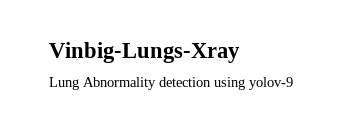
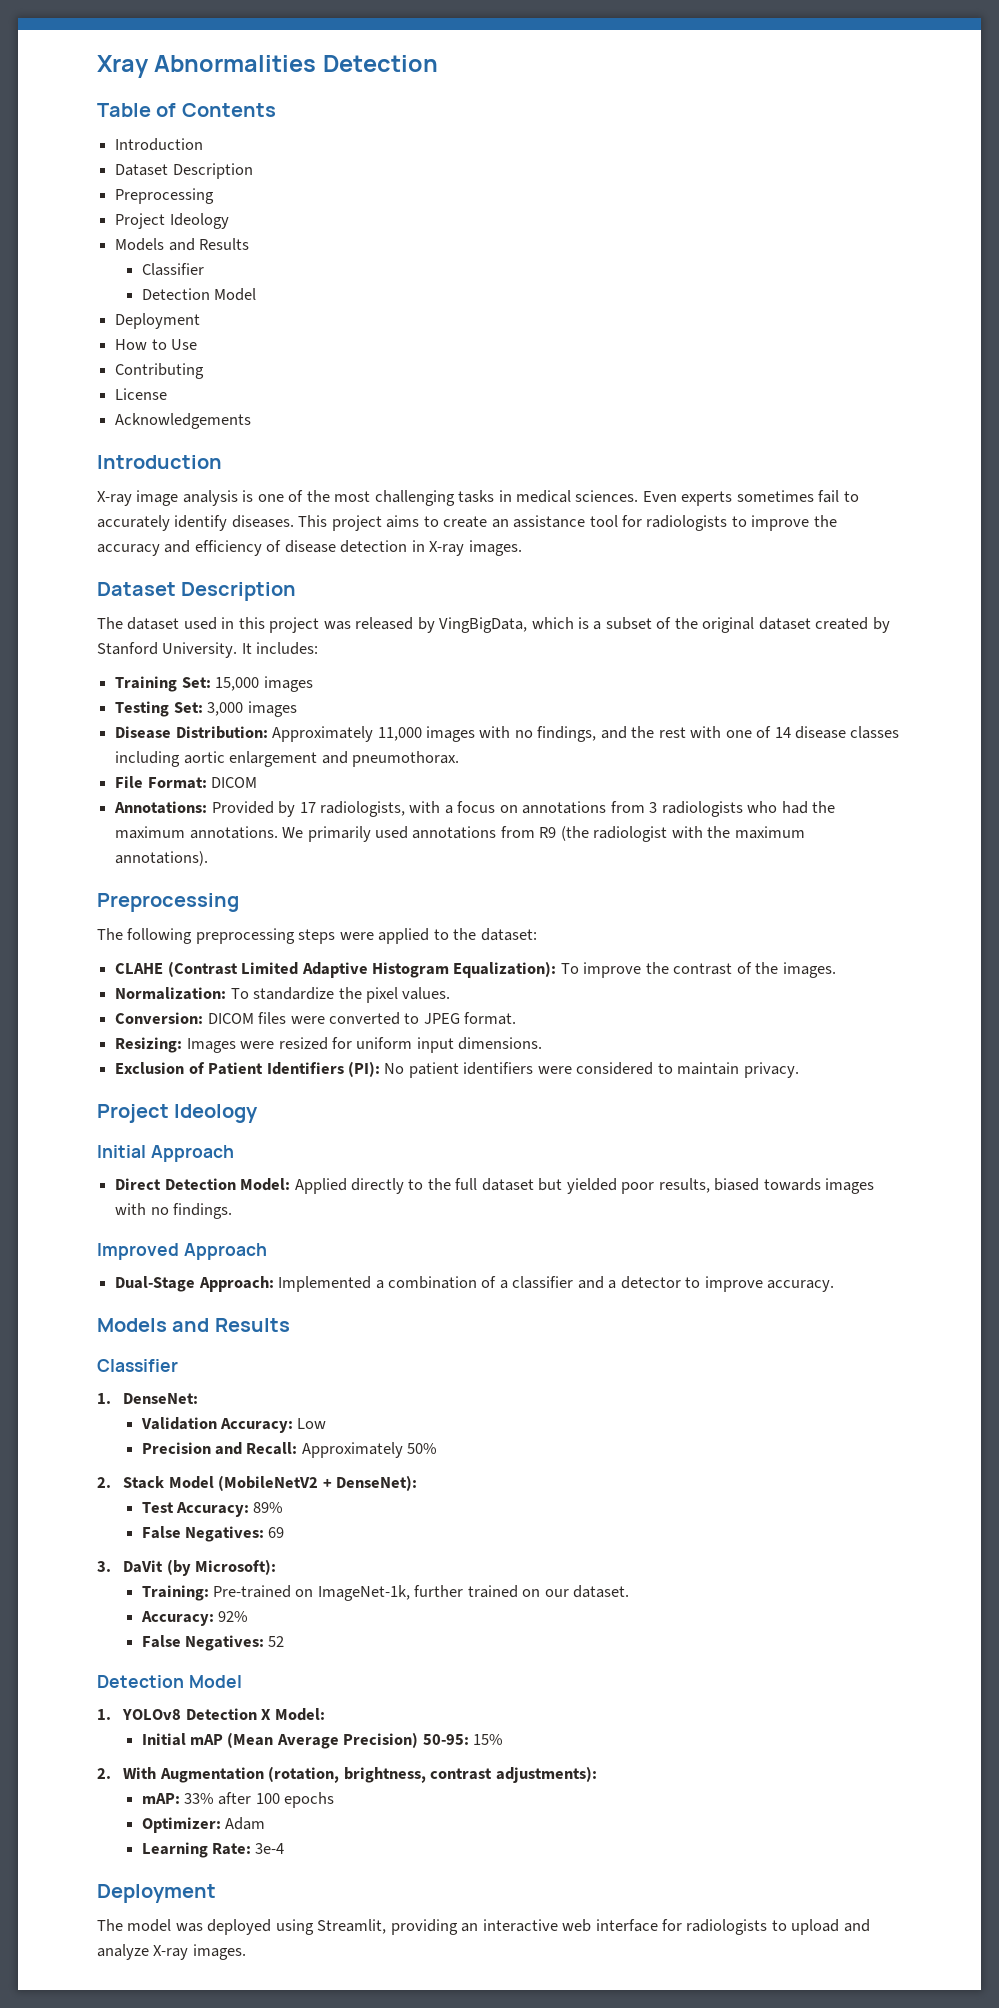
[49,42,240,63] [49,77,293,90] Vinbig-Lungs-Xray // Lung Abnormality detection using yolov-9 -> [97,55,438,78] [97,103,276,117] [115,138,204,151] [115,163,253,179] [115,188,215,204] [115,213,229,229] [115,238,250,251] [141,263,204,276] [141,288,256,301] [115,313,201,329] [115,339,198,350] [115,363,205,379] [115,388,168,400] [115,413,252,429] [97,455,222,469] [97,490,859,506] [97,515,837,531] [97,540,522,556] [97,582,297,601] [97,617,890,633] [97,642,319,658] [115,676,313,692] [115,701,297,717] [115,726,900,742] [115,751,459,767] [115,776,258,789] [114,801,835,817] [115,826,805,842] [115,851,209,866] [97,893,239,912] [97,928,537,944] [115,961,836,978] [115,987,451,1003] [115,1012,517,1025] [115,1037,543,1053] [115,1061,799,1078] [97,1104,259,1123] [97,1145,234,1162] [115,1178,874,1194] [115,1203,233,1219] [97,1243,267,1260] [115,1276,835,1292] [97,1318,290,1332] [97,1359,178,1372] [97,1393,199,1404] [140,1417,327,1433] [141,1442,438,1458] [97,1475,418,1491] [141,1502,284,1517] [141,1526,285,1542] [97,1559,277,1576] [141,1585,630,1601] [140,1611,248,1626] [141,1635,285,1651] [97,1675,242,1688] [97,1708,325,1721] [141,1732,504,1749] [97,1766,597,1783] [141,1792,335,1808] [141,1817,265,1833] [141,1842,285,1858] [97,1884,216,1903] [97,1919,870,1935] [97,1944,246,1960] Xray Abnormalities Detection // Table of Contents // Introduction // Dataset Description // Preprocessing // Project Ideology // Models and Results // Classifier // Detection Model // Deployment // How to Use // Contributing // License // Acknowledgements // Introduction // X-ray image analysis is one of the most challenging tasks in medical sciences. Even experts sometimes fail to accurately identify diseases. This project aims to create an assistance tool for radiologists to improve the accuracy and efficiency of disease detection in X-ray images. // Dataset Description // The dataset used in this project was released by VingBigData, which is a subset of the original dataset created by Stanford University. It includes: // Training Set: 15,000 images // Testing Set: 3,000 images // Disease Distribution: Approximately 11,000 images with no findings, and the rest with one of 14 disease classes including aortic enlargement and pneumothorax. // File Format: DICOM // Annotations: Provided by 17 radiologists, with a focus on annotations from 3 radiologists who had the maximum annotations. We primarily used annotations from R9 (the radiologist with the maximum annotations). // Preprocessing // The following preprocessing steps were applied to the dataset: // CLAHE (Contrast Limited Adaptive Histogram Equalization): To improve the contrast of the images. // Normalization: To standardize the pixel values. // Conversion: DICOM files were converted to JPEG format. // Resizing: Images were resized for uniform input dimensions. // Exclusion of Patient Identifiers (PI): No patient identifiers were considered to maintain privacy. // Project Ideology // Initial Approach // Direct Detection Model: Applied directly to the full dataset but yielded poor results, biased towards images with no findings. // Improved Approach // Dual-Stage Approach: Implemented a combination of a classifier and a detector to improve accuracy. // Models and Results // Classifier // 1. DenseNet: // Validation Accuracy: Low // Precision and Recall: Approximately 50% // 2. Stack Model (MobileNetV2 + DenseNet): // Test Accuracy: 89% // False Negatives: 69 // 3. DaVit (by Microsoft): // Training: Pre-trained on ImageNet-1k, further trained on our dataset. // Accuracy: 92% // False Negatives: 52 // Detection Model // 1. YOLOv8 Detection X Model: // Initial mAP (Mean Average Precision) 50-95: 15% // 2. With Augmentation (rotation, brightness, contrast adjustments): // mAP: 33% after 100 epochs // Optimizer: Adam // Learning Rate: 3e-4 // Deployment // The model was deployed using Streamlit, providing an interactive web interface for radiologists to upload and analyze X-ray images.

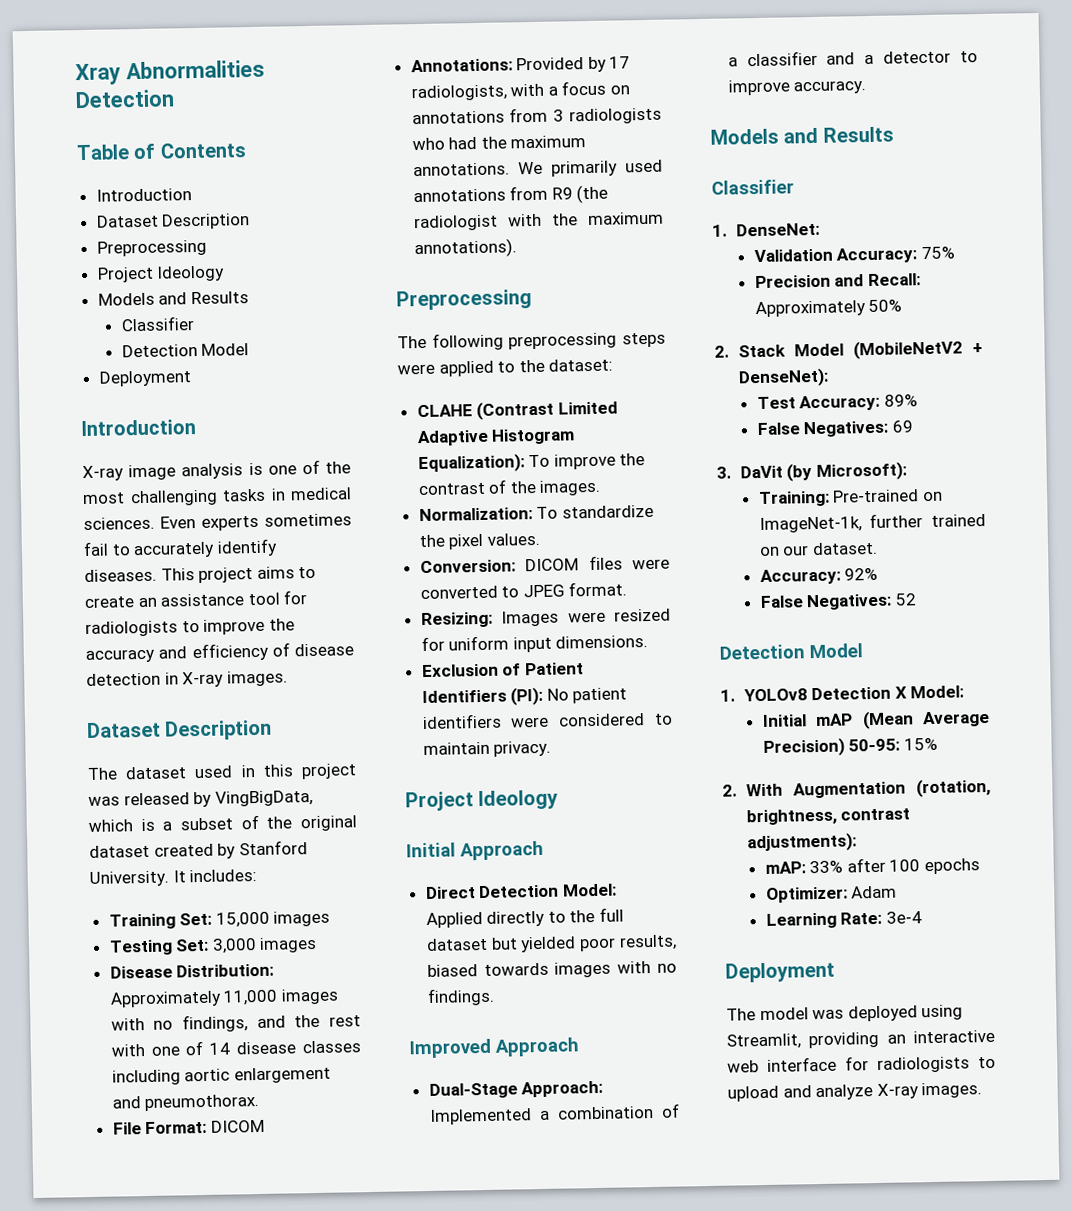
[115,339,198,350] [115,363,205,379] [115,388,168,400] [115,413,252,429] // How to Use // Contributing // License // Acknowledgements -> (192, 378) none
[297,1418,327,1429] Low -> [920,246,955,260] 75%

